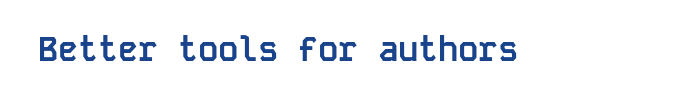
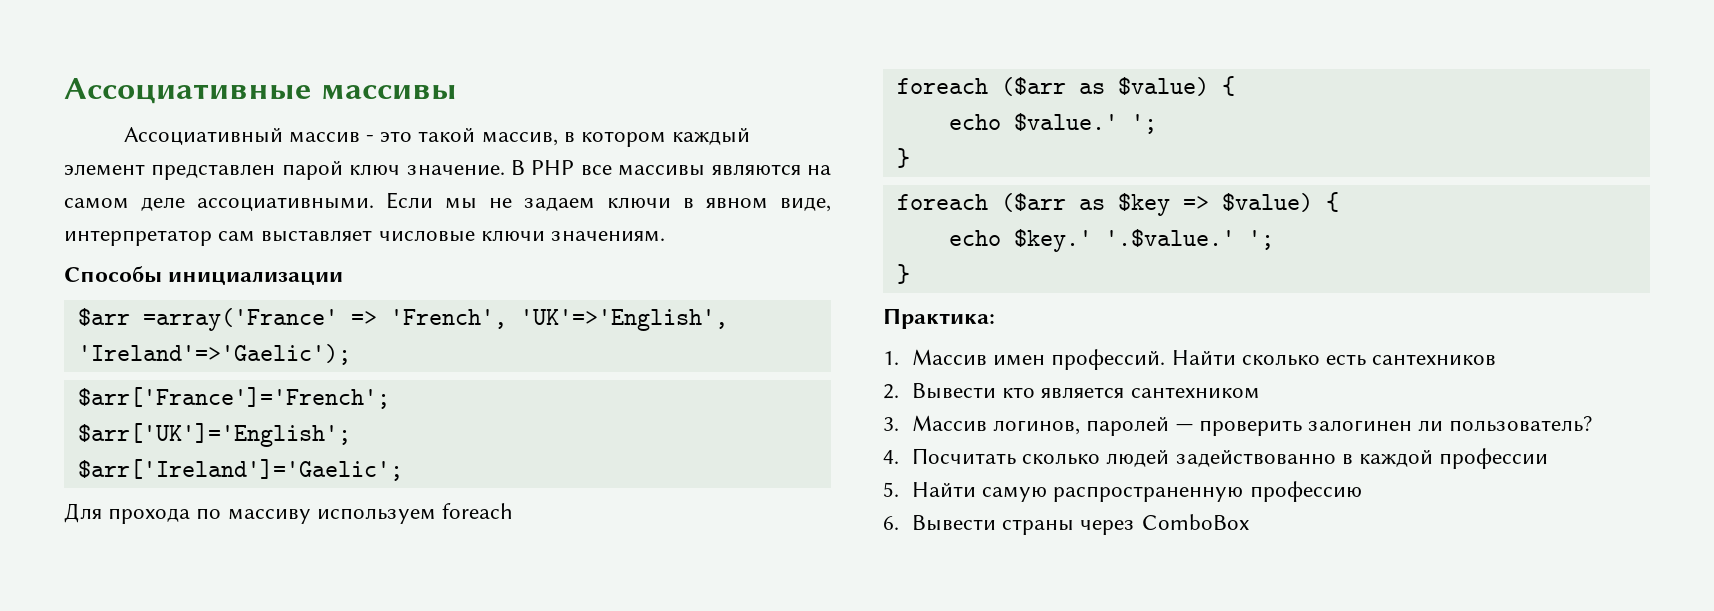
[38,35,518,61] Better tools for authors -> [64,78,457,104] [123,127,751,147] [64,160,831,180] [64,192,831,212] [64,230,666,246] [64,266,344,285] [77,308,728,331] [77,344,351,365] [77,387,390,409] [77,423,351,447] [77,459,403,481] [64,503,514,524] [896,76,1235,96] [948,113,1157,134] [896,148,910,168] [896,192,1339,216] [948,229,1274,252] [896,264,910,284] [883,308,995,329] [883,349,1497,370] [883,383,1260,399] [883,415,1593,436] [883,448,1549,469] [883,481,1362,502] [883,514,1249,535] Ассоциативные массивы // Ассоциативный массив - это такой массив, в котором каждый элемент представлен парой ключ значение. В PHP все массивы являются на самом деле ассоциативными. Если мы не задаем ключи в явном виде, интерпретатор сам выставляет числовые ключи значениям. // Способы инициализации // $arr =array('France' => 'French', 'UK'=>'English', 'Ireland'=>'Gaelic'); // $arr['France']='French'; // $arr['UK']='English'; // $arr['Ireland']='Gaelic'; // Для прохода по массиву используем foreach // foreach ($arr as $value) { // echo $value.' '; // } // foreach ($arr as $key => $value) { // echo $key.' '.$value.' '; // } // Практика: // 1. Массив имен профессий. Найти сколько есть сантехников // 2. Вывести кто является сантехником // 3. Массив логинов, паролей — проверить залогинен ли пользователь? // 4. Посчитать сколько людей задействованно в каждой профессии // 5. Найти самую распространенную профессию // 6. Вывести страны через ComboBox

